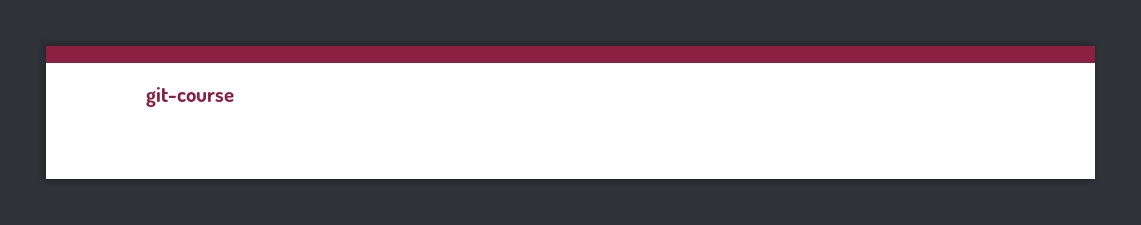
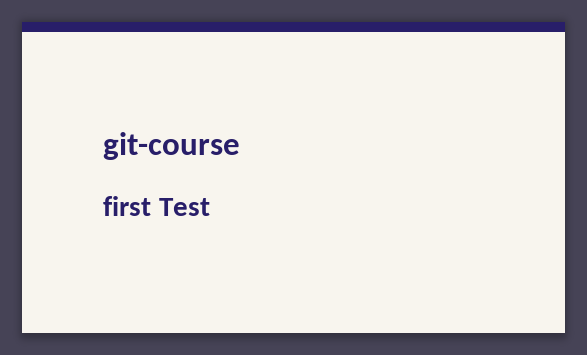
(234, 97) none -> [103,196,210,216] // first Test

